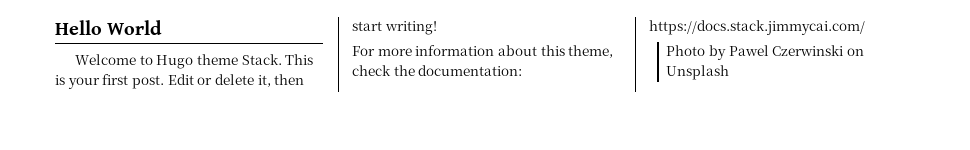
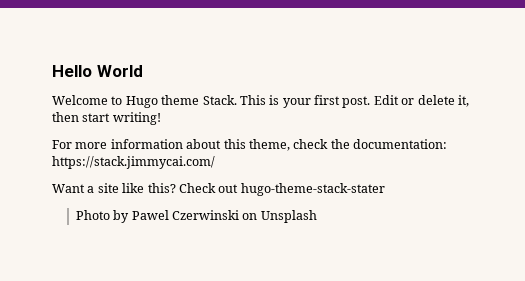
[649,20,865,35] https://docs.stack.jimmycai.com/ -> [52,156,215,169] [52,183,385,196] https://stack.jimmycai.com/ // Want a site like this? Check out hugo-theme-stack-stater

